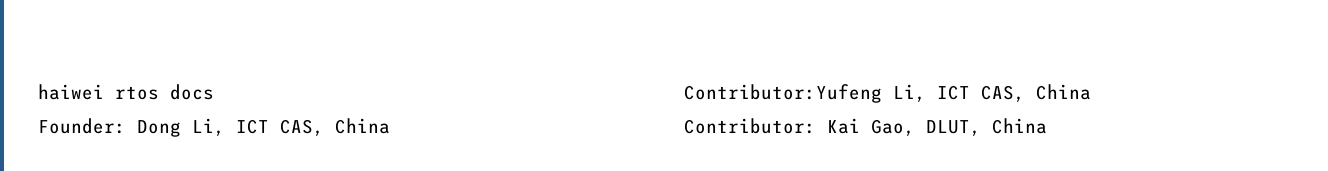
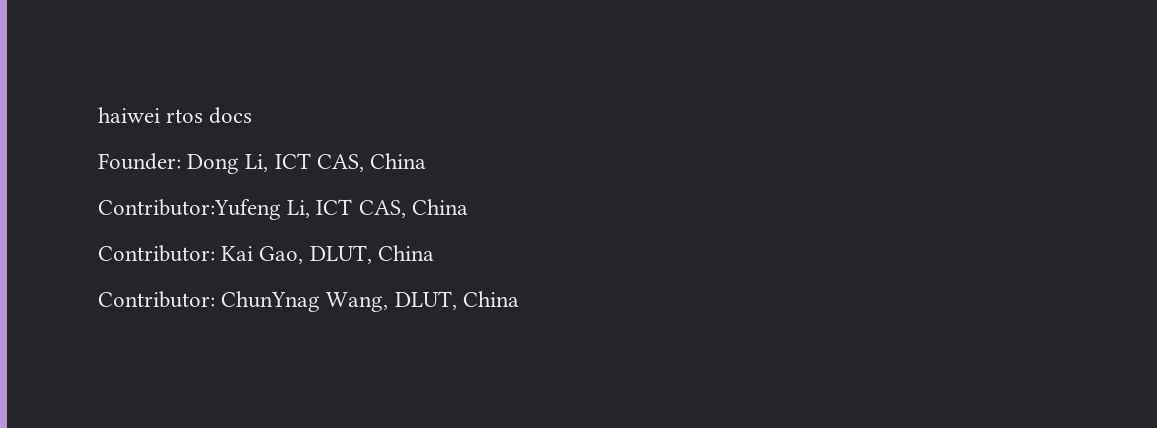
(1047, 126) none -> [98,291,519,312] // Contributor: ChunYnag Wang, DLUT, China

